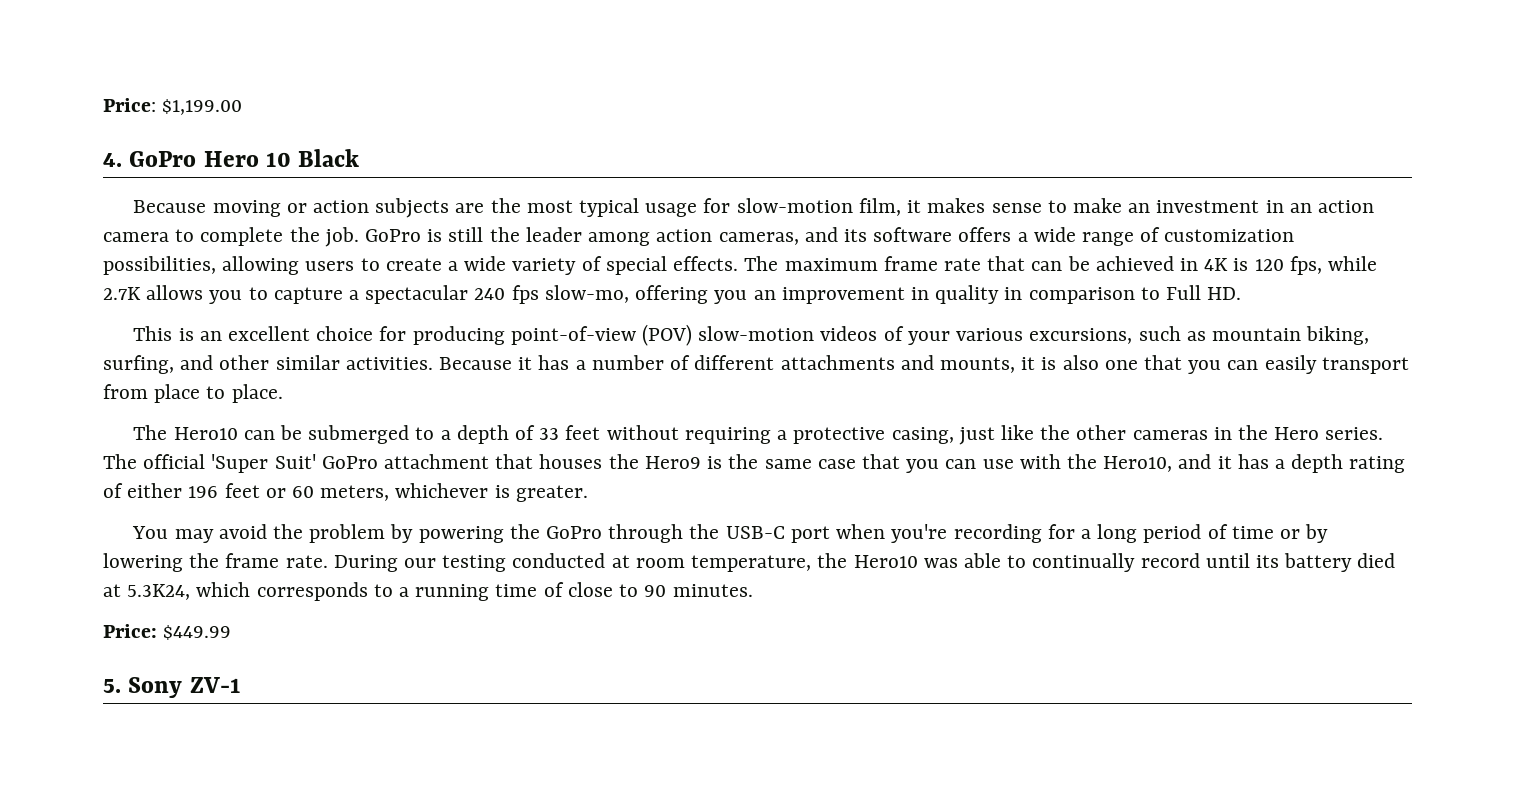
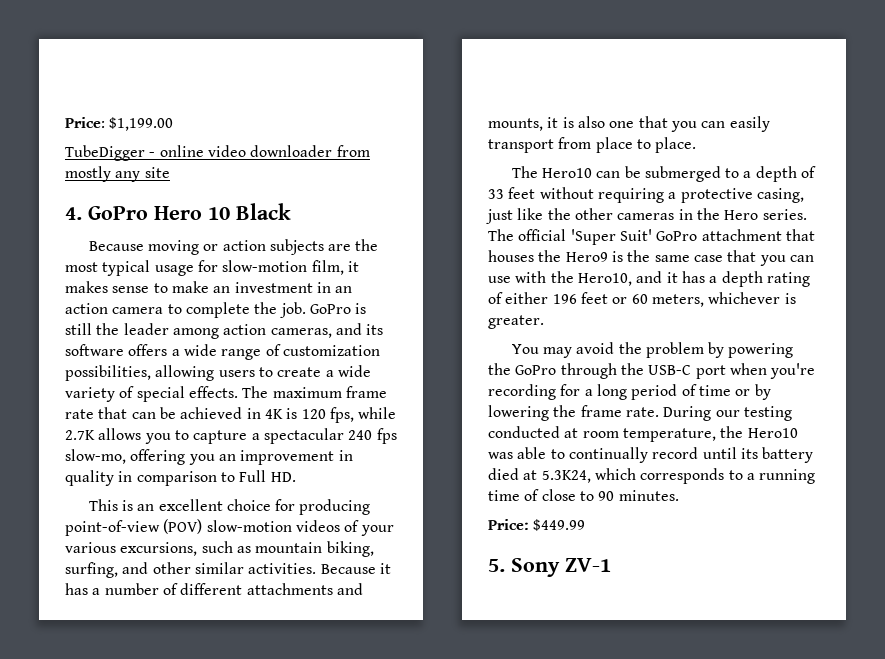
(243, 107) none -> [65,145,370,161] [65,166,170,182] // TubeDigger - online video downloader from mostly any site

